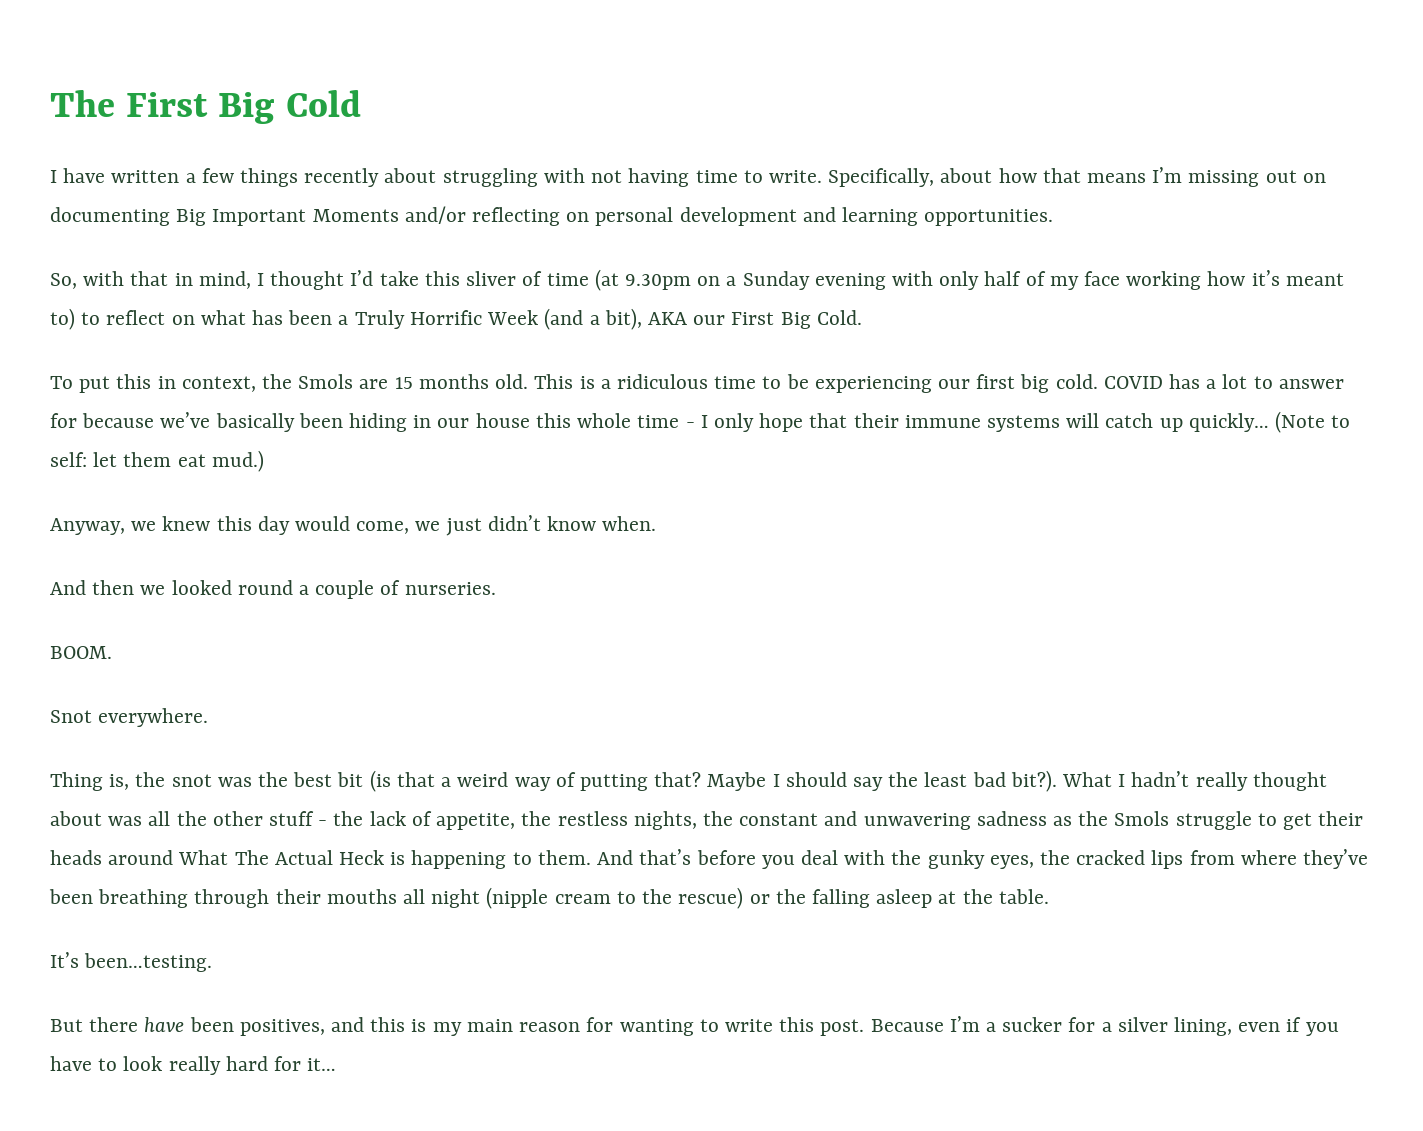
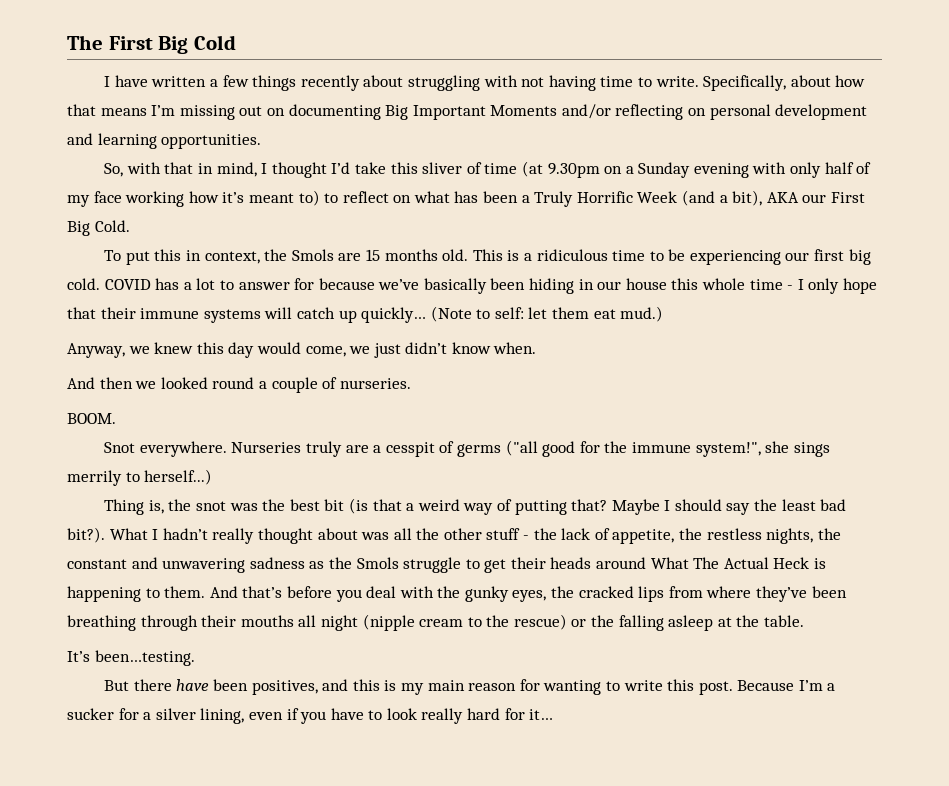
(209, 717) none -> [231,440,830,457] [67,469,213,486] Nurseries truly are a cesspit of germs ("all good for the immune system!", she sings merrily to herself...)

